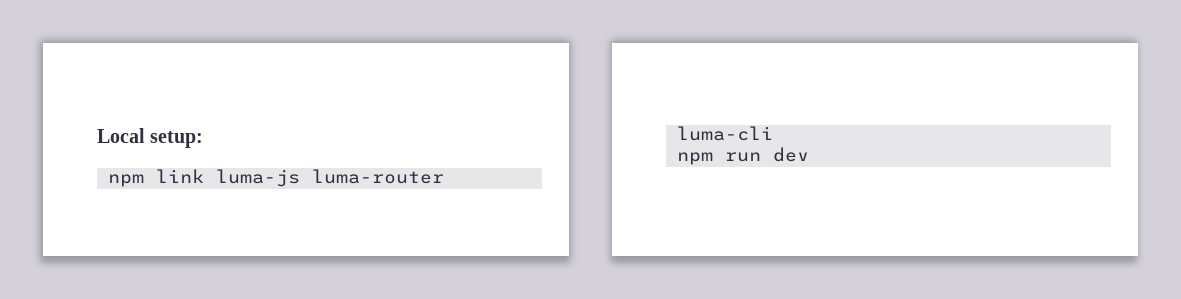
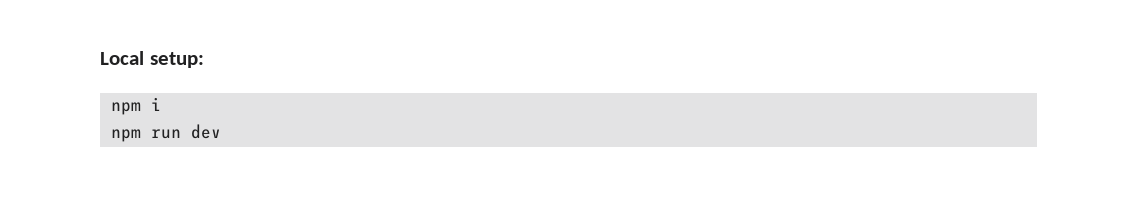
[156,169,445,187] [677,126,774,141] link luma-js luma-router luma-cli -> [151,97,162,111] i

